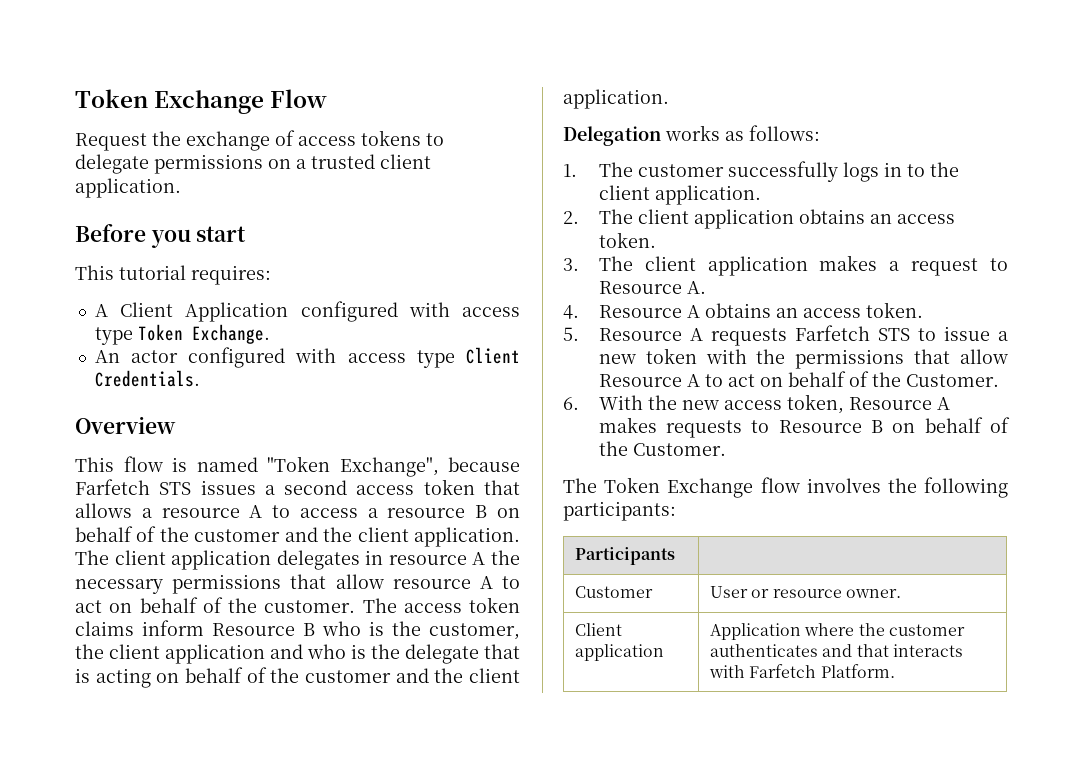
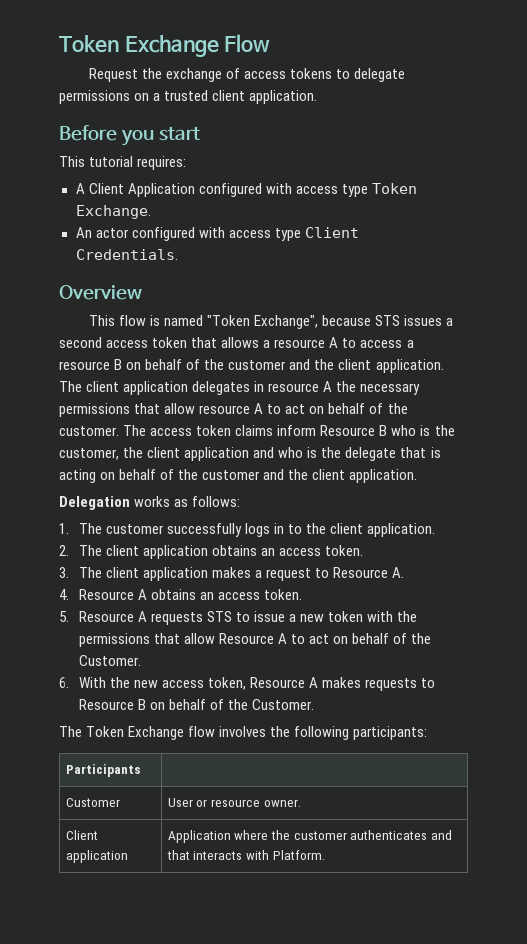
[75,479,150,495] Farfetch -> (372, 320) none
[794,325,870,341] Farfetch -> (203, 618) none
[749,664,817,678] Farfetch -> (269, 855) none

